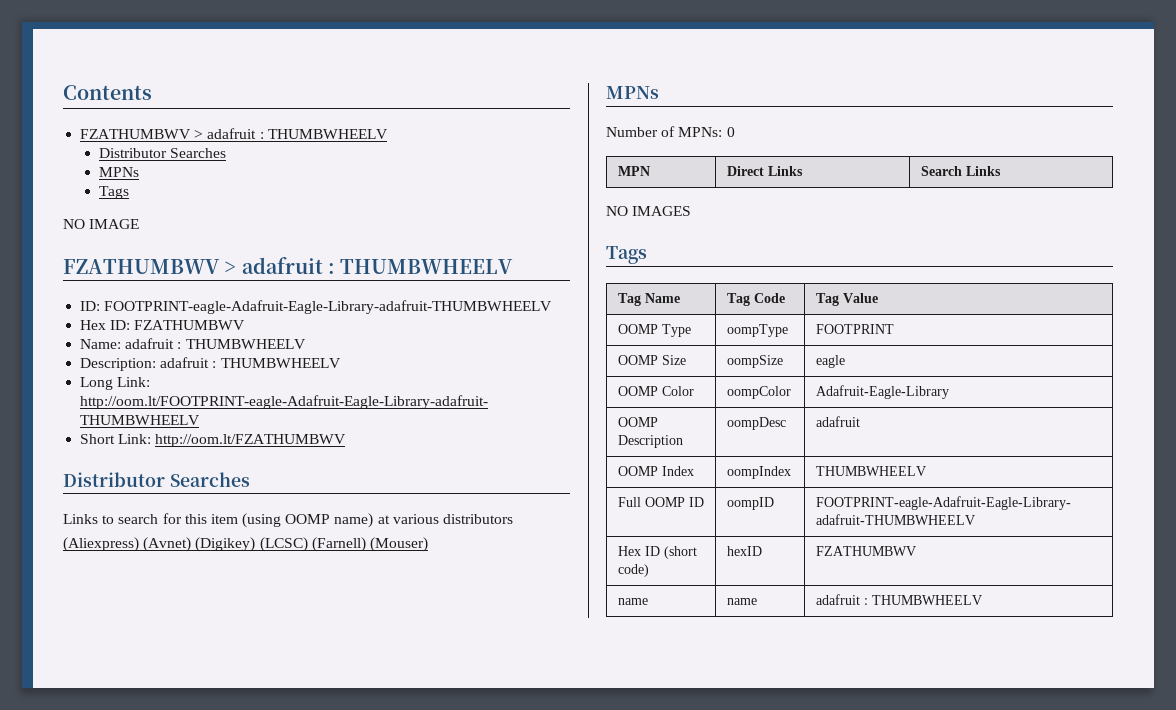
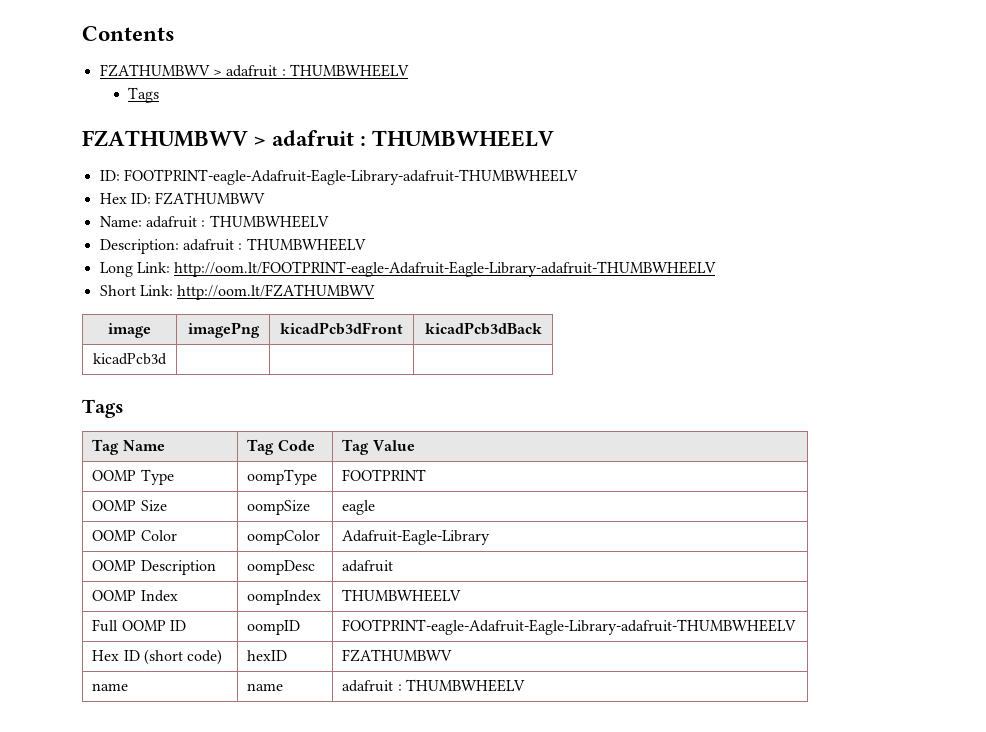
[98,148,227,158] [98,167,139,177] [98,186,129,199] [63,219,140,229] // Distributor Searches // MPNs // Tags // NO IMAGE -> [128,87,160,103] // Tags
[63,472,250,487] [63,513,514,528] [63,537,428,552] [606,86,659,99] [606,126,735,137] [617,166,650,176] [726,166,803,176] [920,166,1001,176] [606,206,692,216] // Distributor Searches // Links to search for this item (using OOMP name) at various distributors // (Aliexpress) (Avnet) (Digikey) (LCSC) (Farnell) (Mouser) // MPNs // Number of MPNs: 0 // MPN | Direct Links | Search Links // NO IMAGES -> [108,323,151,338] [187,322,260,338] [280,322,403,335] [424,322,542,335] [93,353,167,365] // image | imagePng | kicadPcb3dFront | kicadPcb3dBack // kicadPcb3d | | |

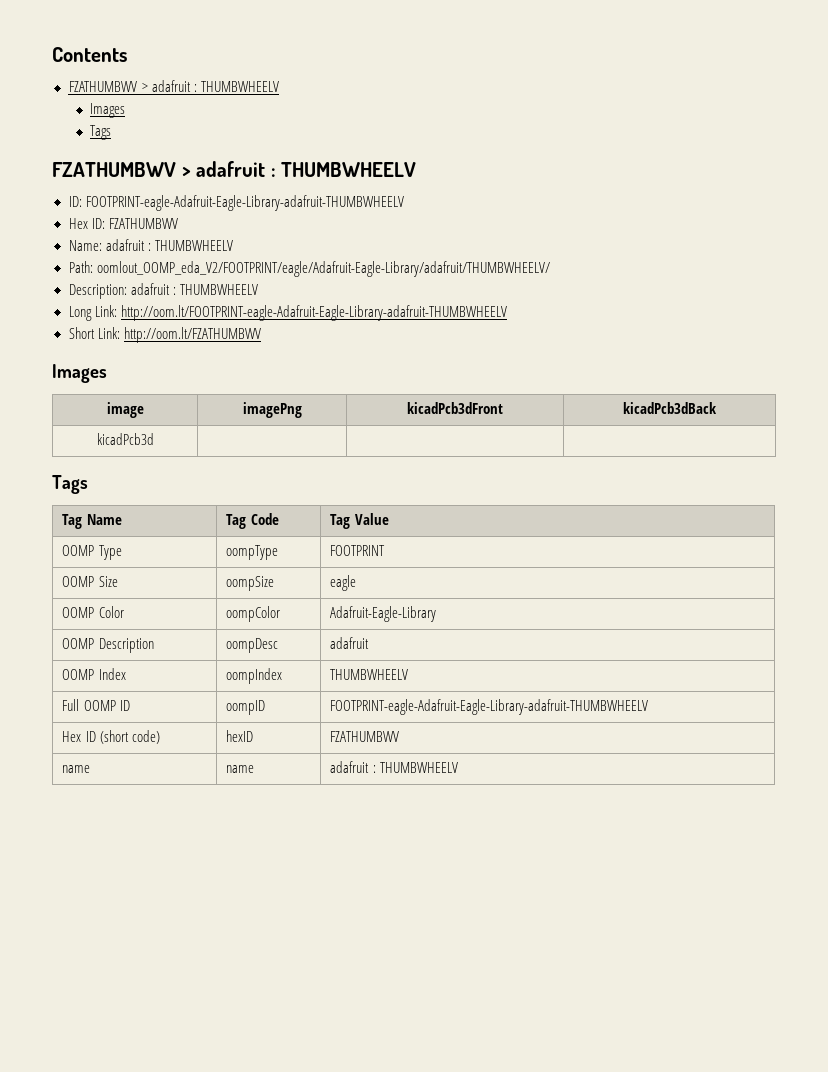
(409, 70) none -> [90,103,126,118] // Images
(329, 221) none -> [68,261,550,277] // Path: oomlout_OOMP_eda_V2/FOOTPRINT/eagle/Adafruit-Eagle-Library/adafruit/THUMBWHEELV/
(376, 292) none -> [52,364,107,383] // Images

